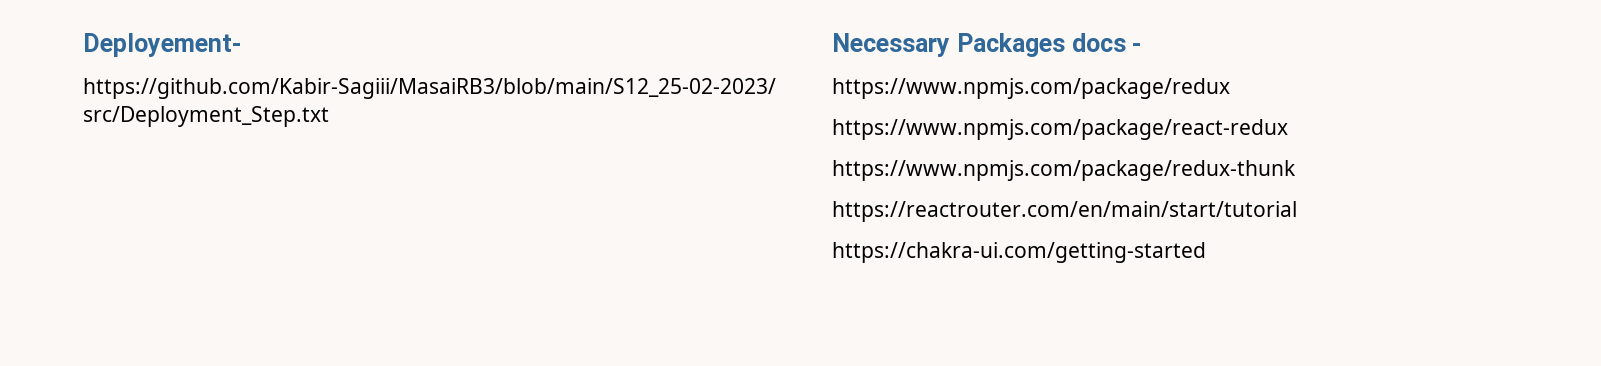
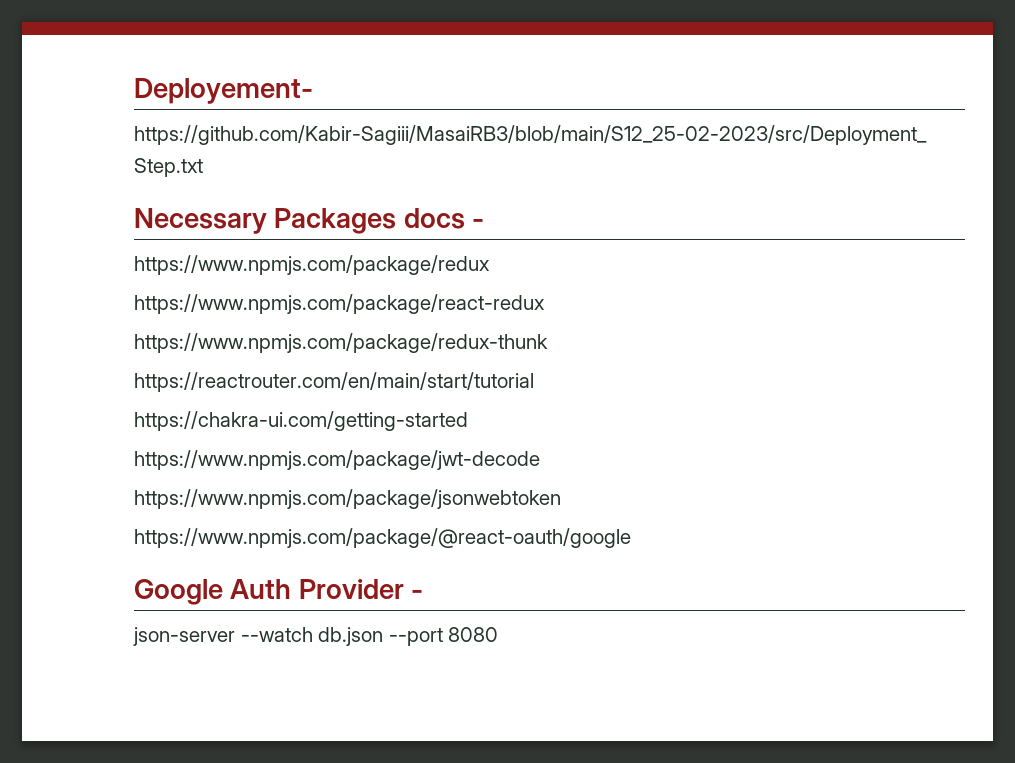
(1206, 252) none -> [134,450,540,470] [134,489,561,509] [134,528,631,548] [134,579,424,605] [133,627,499,646] // https://www.npmjs.com/package/jwt-decode // https://www.npmjs.com/package/jsonwebtoken // https://www.npmjs.com/package/@react-oauth/google // Google Auth Provider - // json-server --watch db.json --port 8080

